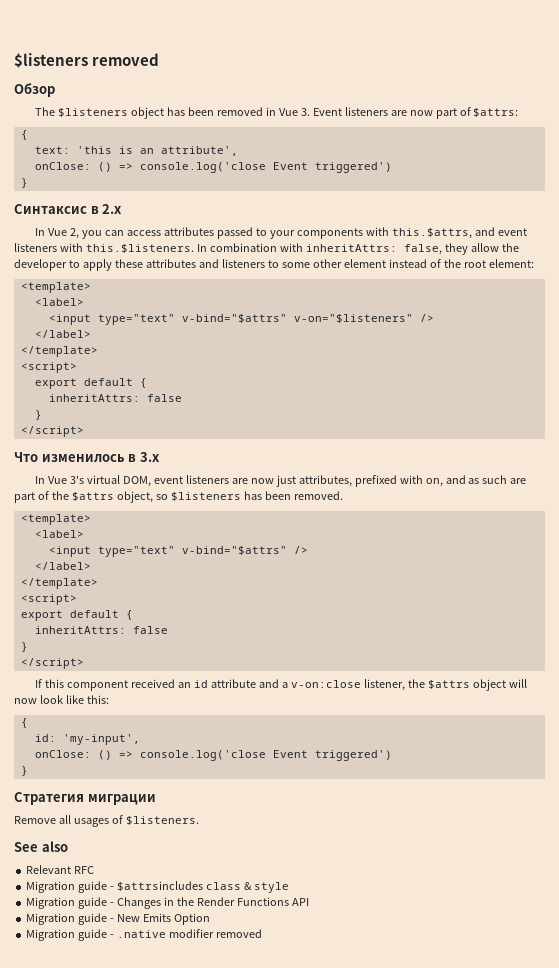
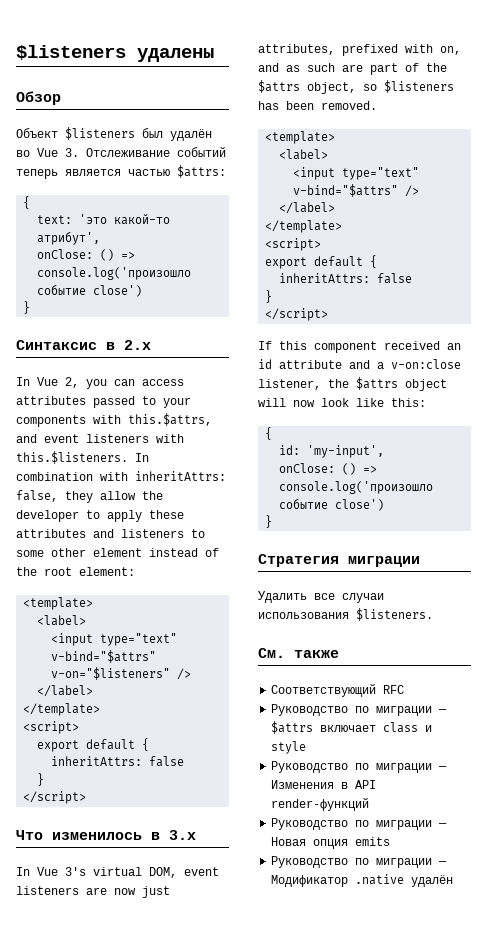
[14,53,160,68] $listeners removed -> [16,45,214,62] $listeners удалены
[34,107,471,119] The $listeners object has been removed in Vue 3. Event listeners are now part of -> [16,127,212,141] [16,147,226,157] [16,169,170,179] Объект $listeners был удалён во Vue 3. Отслеживание событий теперь является частью
[76,146,238,156] [34,162,392,173] 'this is an attribute', // onClose: () => console.log('close Event triggered') -> [79,214,171,225] [37,231,101,245] [37,249,136,261] [37,267,192,280] [37,284,143,297] 'это какой-то атрибут', // onClose: () => console.log('произошло событие close')
[139,750,392,761] console.log('close Event triggered') -> [279,481,434,494] [279,498,385,511] console.log('произошло событие close')
[14,815,199,827] [14,841,68,852] [26,865,95,874] [26,881,289,893] [26,897,309,909] [26,913,210,925] [26,929,262,941] Remove all usages of $listeners. // See also // Relevant RFC // Migration guide - $attrsincludes class & style // Migration guide - Changes in the Render Functions API // Migration guide - New Emits Option // Migration guide - .native modifier removed -> [258,591,384,603] [258,608,433,621] [258,648,339,658] [271,684,405,697] [271,704,448,716] [271,721,433,734] [271,741,307,754] [271,761,448,773] [271,780,377,789] [271,798,370,811] [271,818,448,830] [271,837,391,849] [271,856,448,868] [271,874,454,887] Удалить все случаи использования $listeners. // См. также // Соответствующий RFC // Руководство по миграции — $attrs включает class и style // Руководство по миграции — Изменения в API render-функций // Руководство по миграции — Новая опция emits // Руководство по миграции — Модификатор .native удалён

